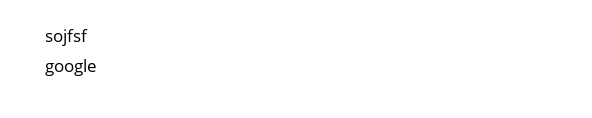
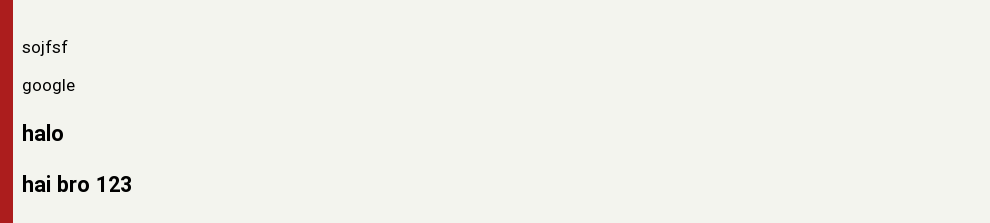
(97, 67) none -> [22,124,64,141] [22,175,132,192] // halo // hai bro 123

